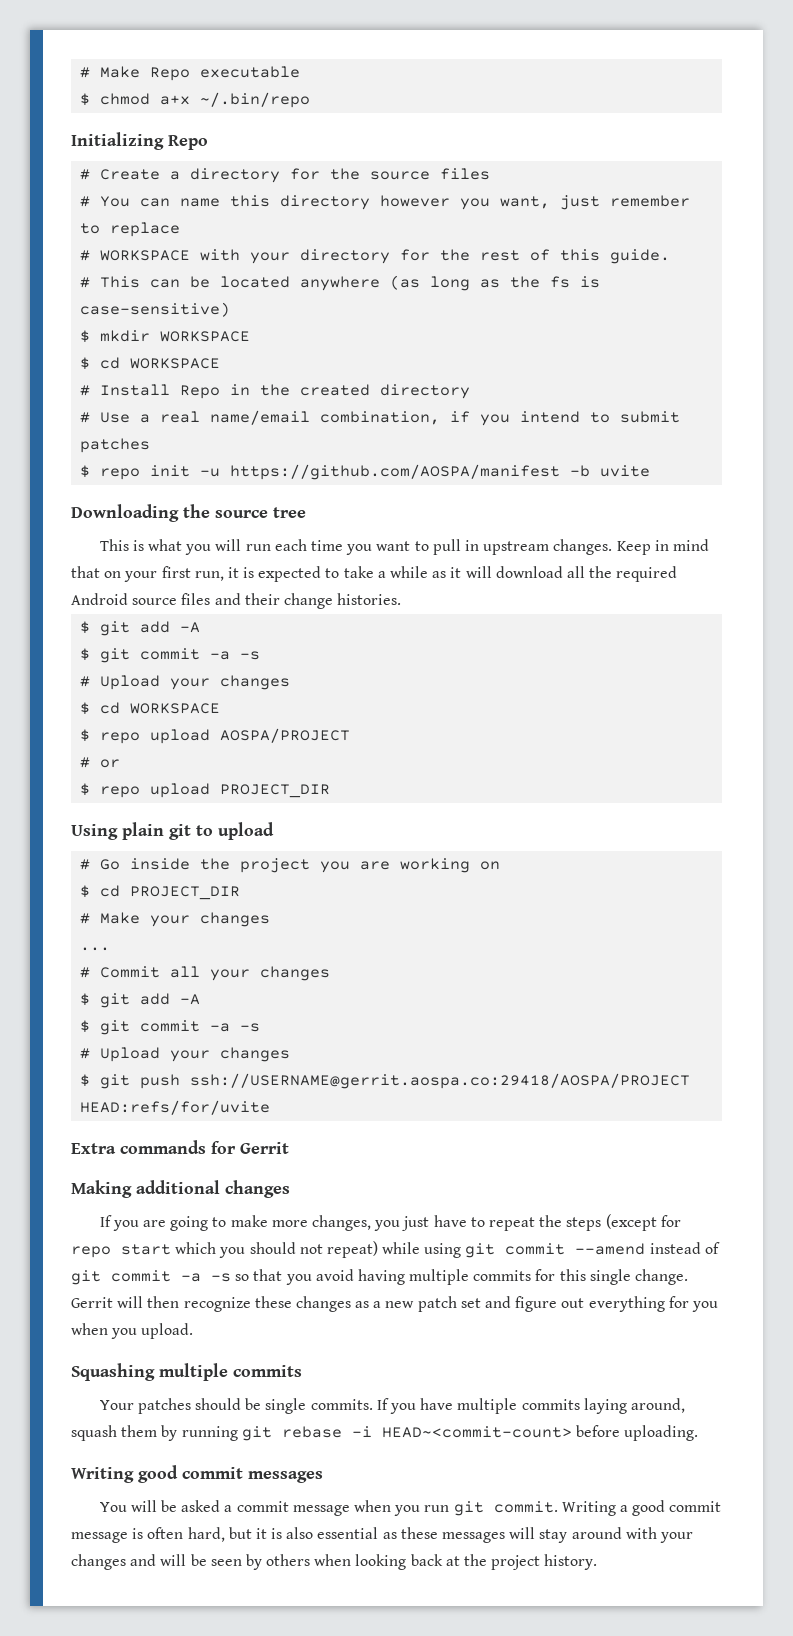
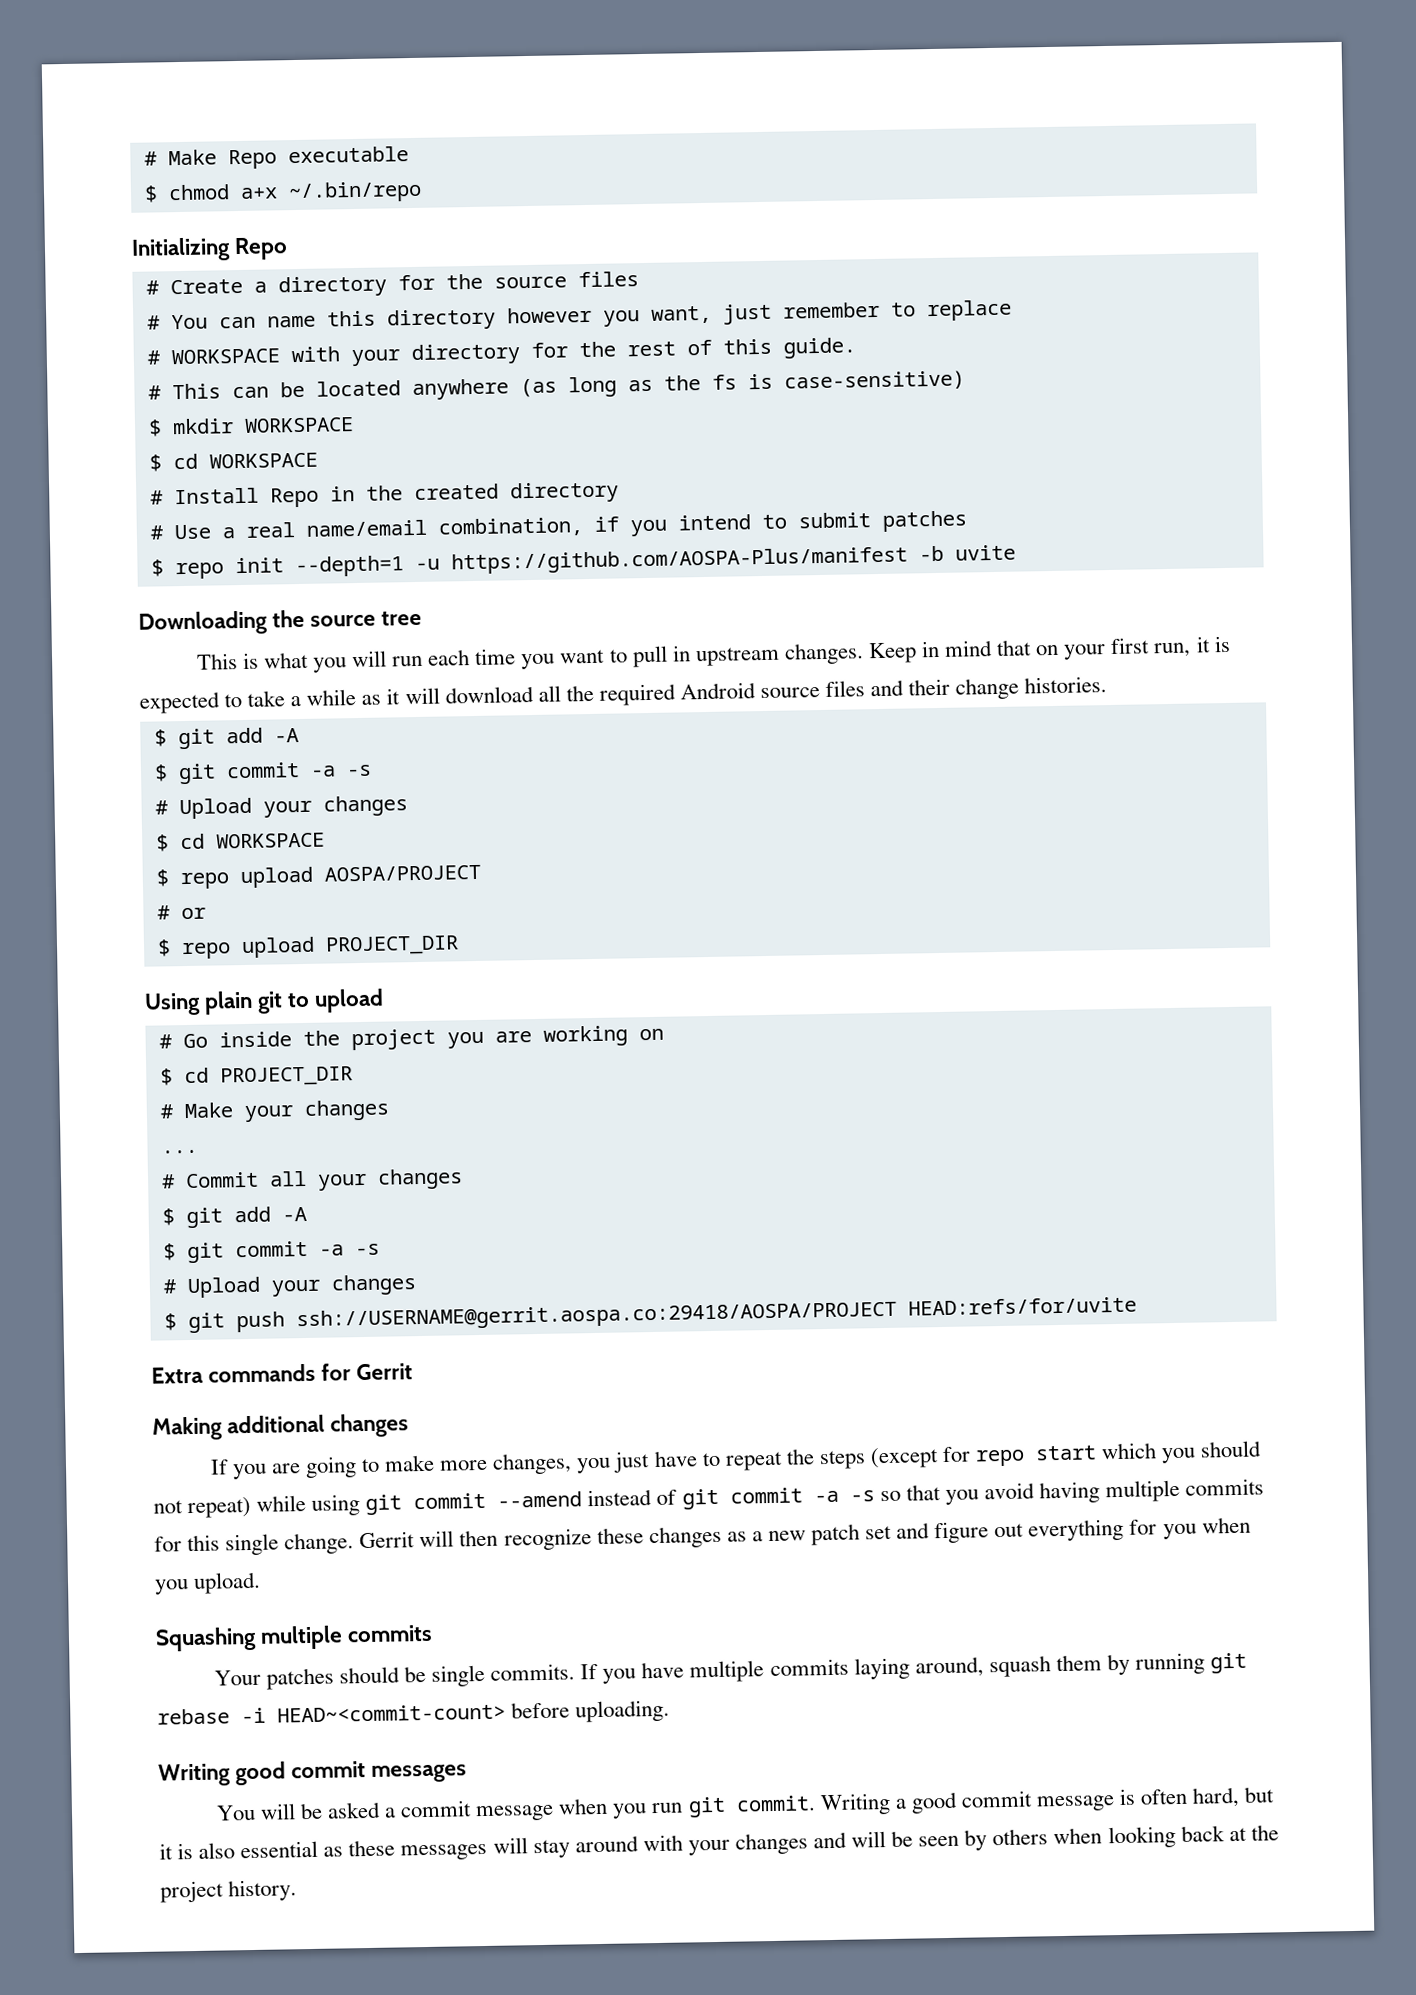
[200,464,561,480] -u https://github.com/AOSPA/manifest -> [294,546,908,578] --depth=1 -u https://github.com/AOSPA-Plus/manifest

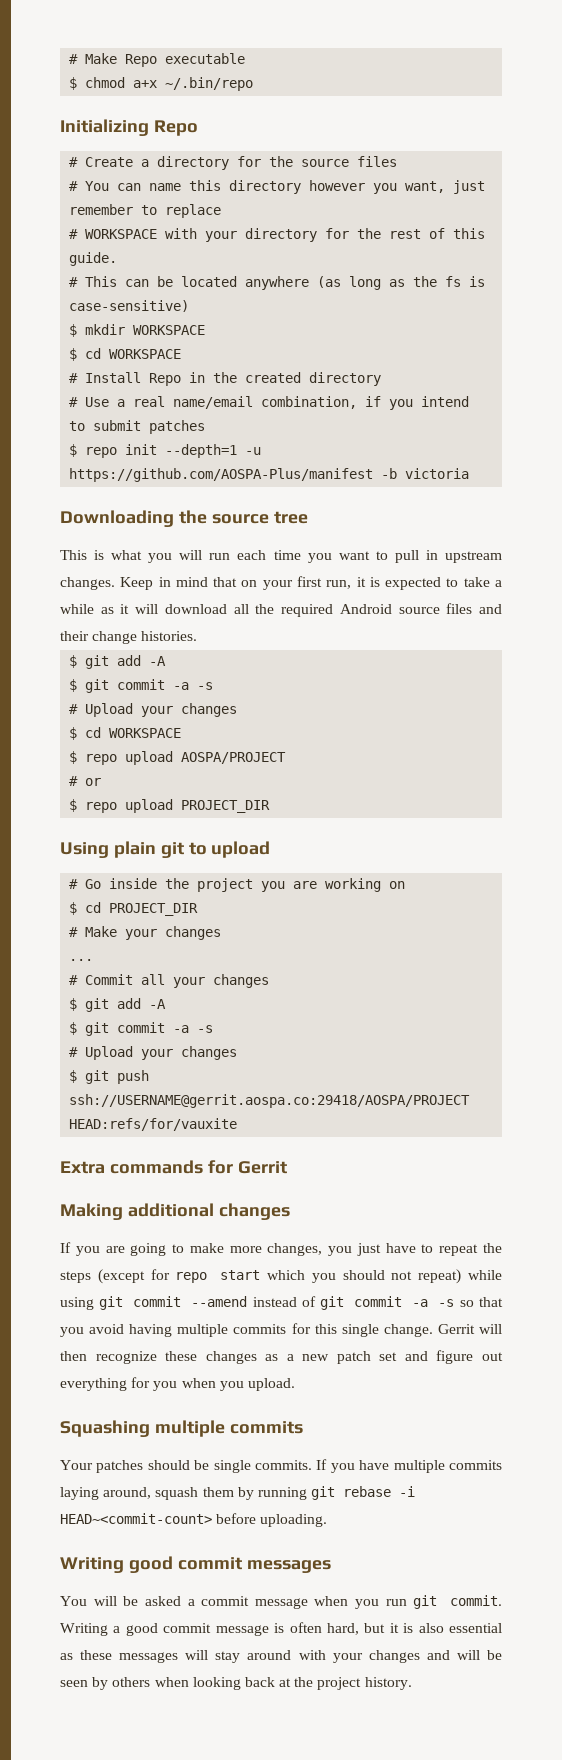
[954,544,1016,561] uvite -> [405,468,470,479] victoria
[907,1296,1137,1316] HEAD:refs/for/uvite -> [69,1118,238,1131] HEAD:refs/for/vauxite

